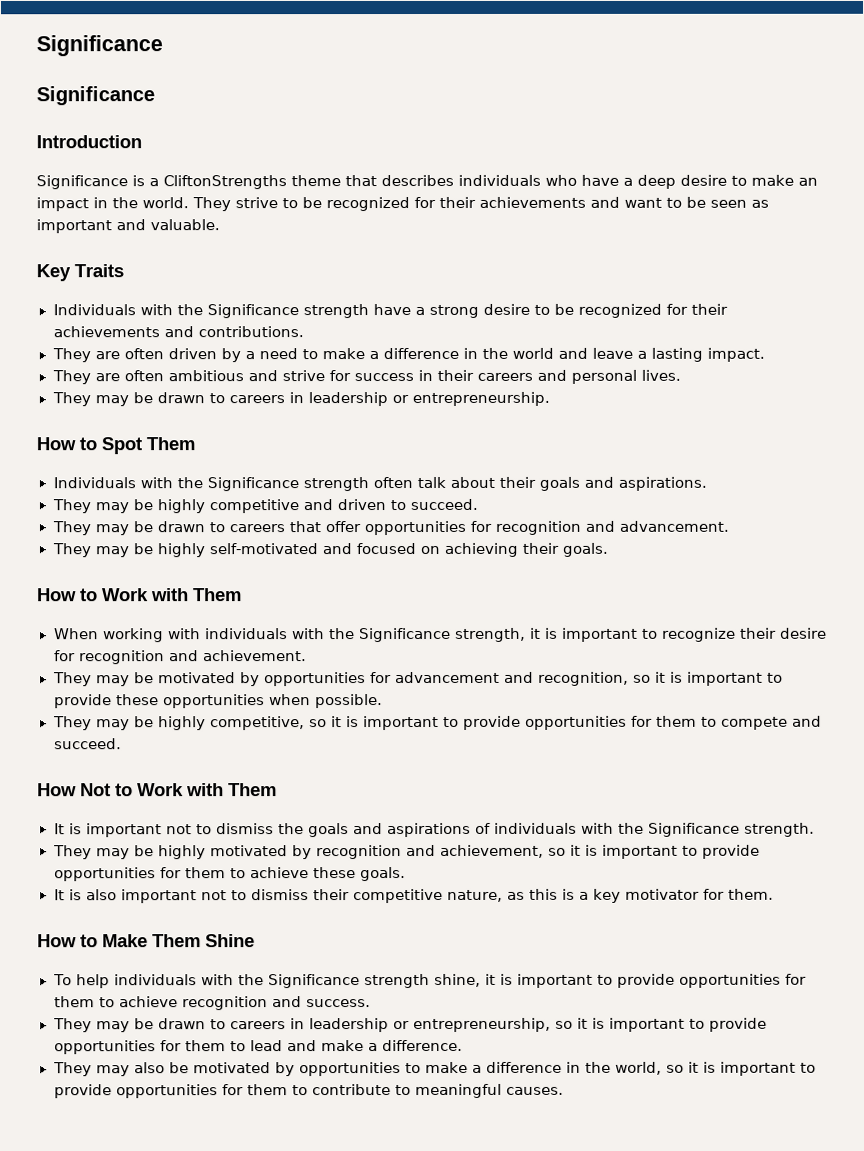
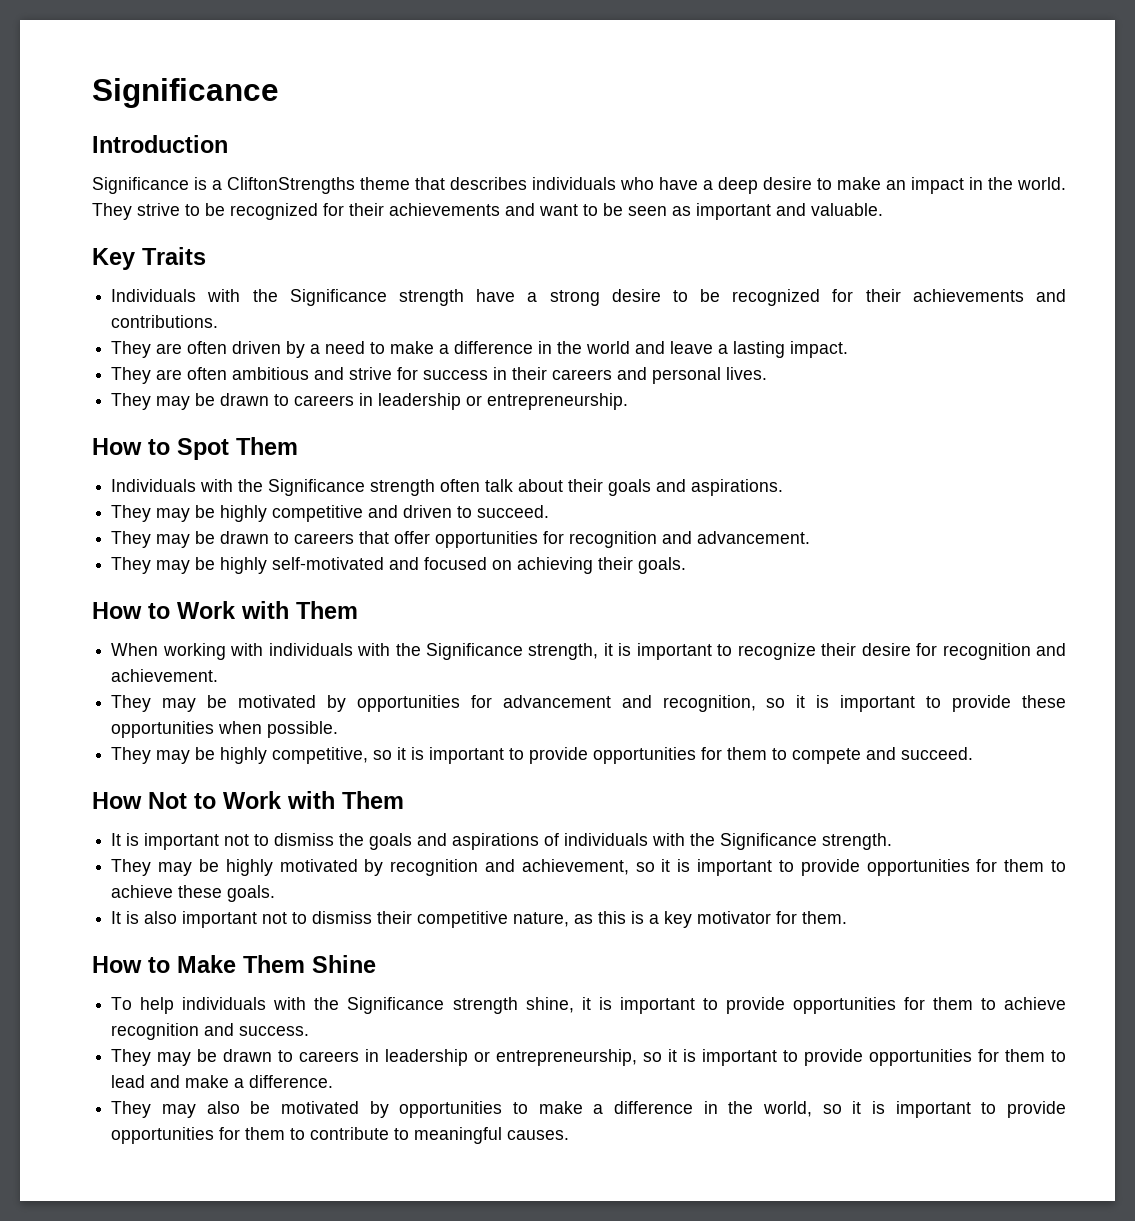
[36,35,163,57] [36,86,155,106] Significance // Significance -> [92,78,279,108] Significance

